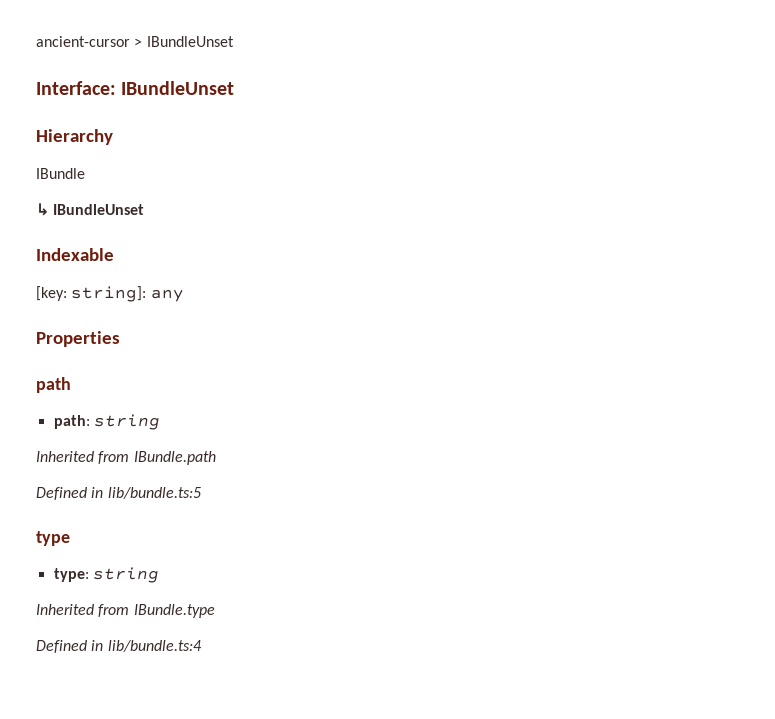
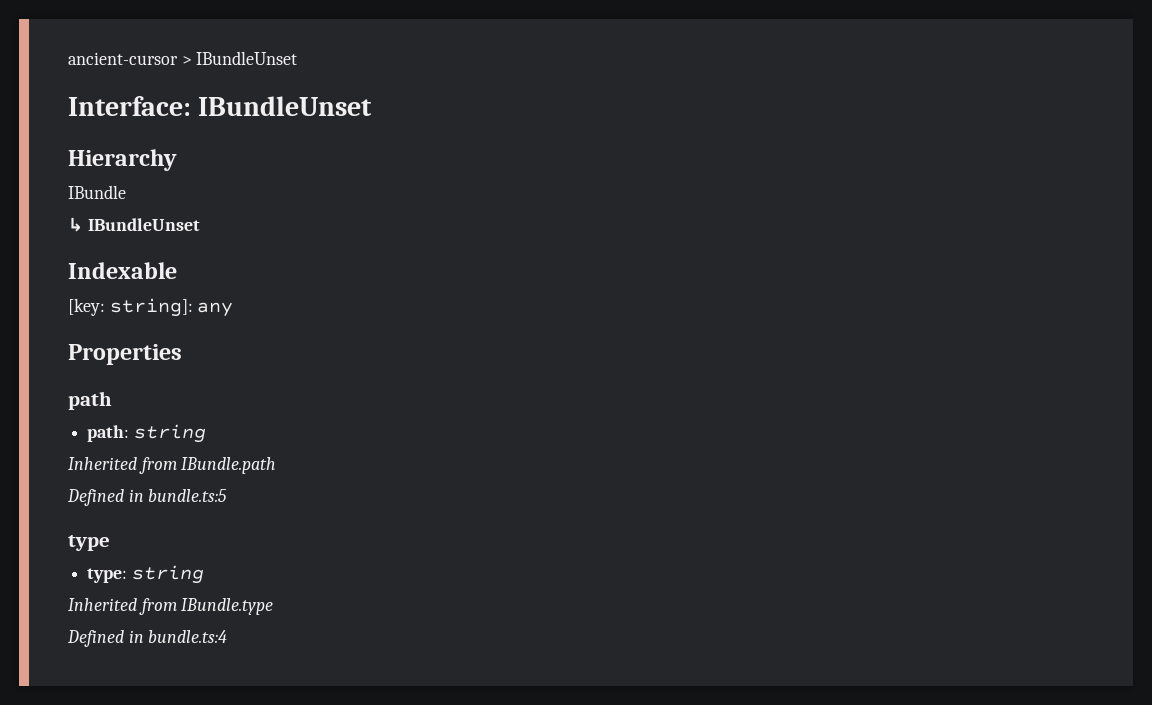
[107,487,201,499] lib/bundle.ts:5 -> [148,489,228,502] bundle.ts:5
[107,640,202,652] lib/bundle.ts:4 -> [148,630,228,643] bundle.ts:4

